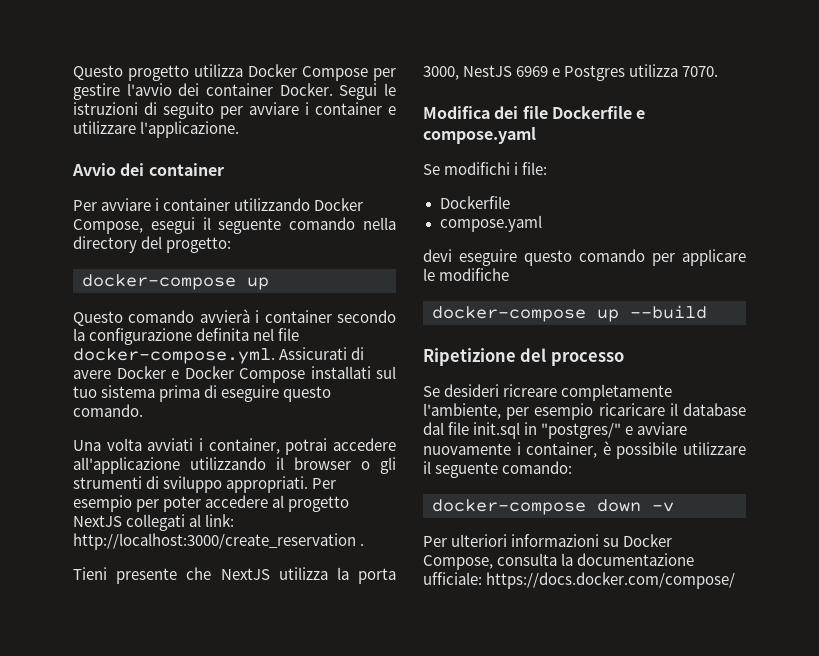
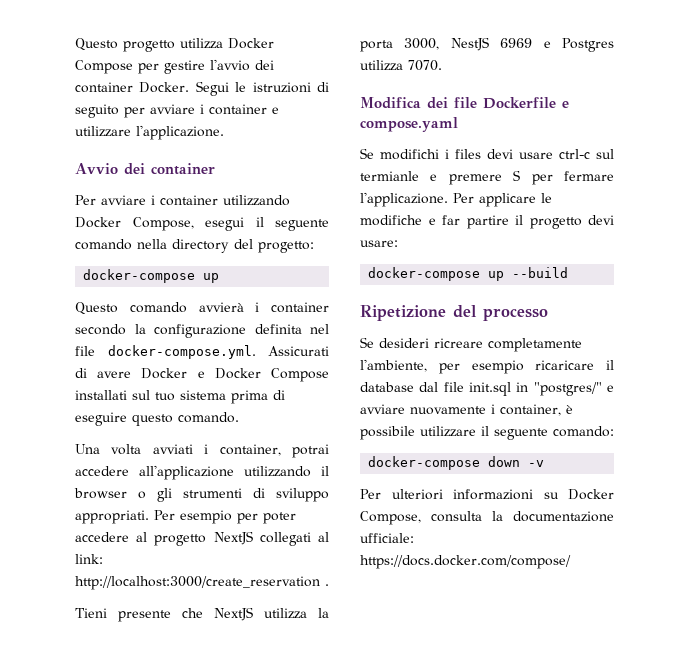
[522,162,548,175] [439,196,510,209] [439,215,542,232] [423,249,746,266] [423,268,510,281] file: // Dockerfile // compose.yaml // devi eseguire questo comando per applicare le modifiche -> [455,149,614,159] [360,170,614,185] [360,192,552,207] [360,215,614,229] [360,240,398,247] files devi usare ctrl-c sul termianle e premere S per fermare l'applicazione. Per applicare le modifiche e far partire il progetto devi usare:

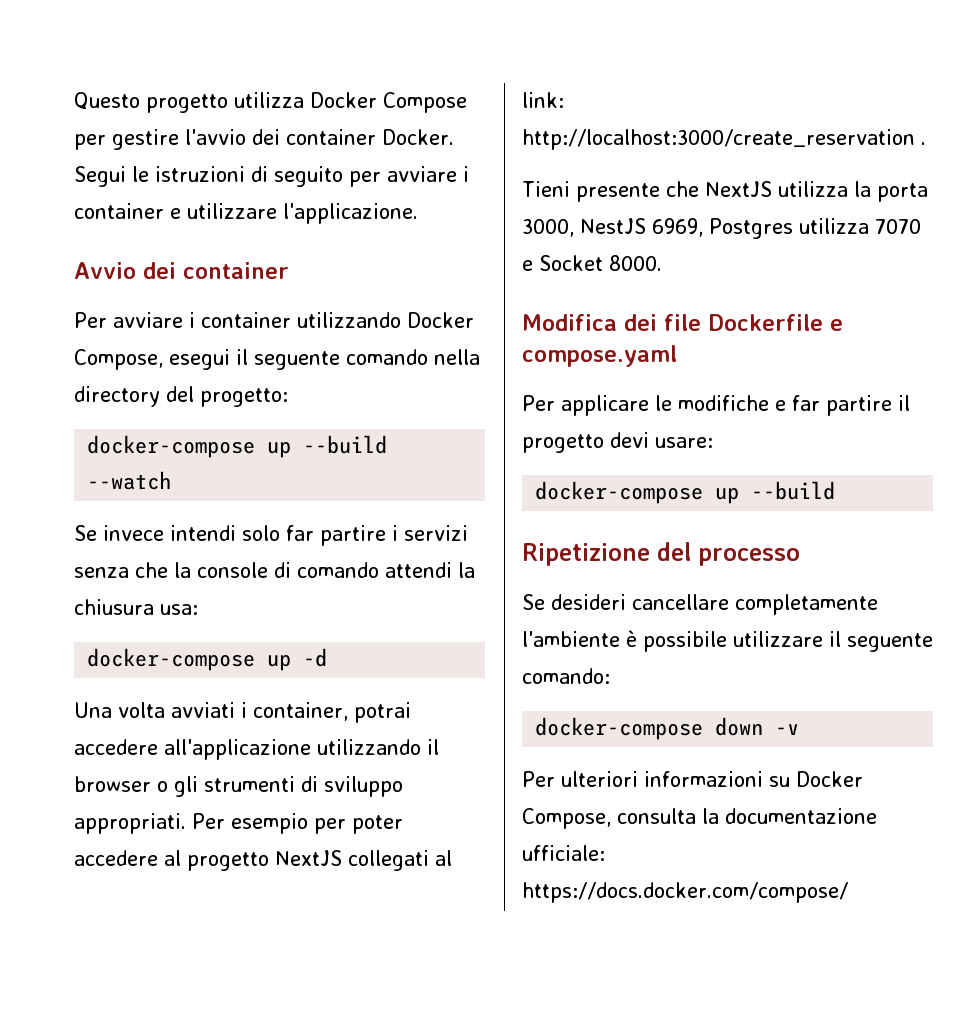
[75,302,329,315] [75,324,329,338] [75,345,329,359] [75,368,329,382] [75,390,285,404] [75,412,239,426] // Questo comando avvierà i container secondo la configurazione definita nel file docker-compose.yml. Assicurati di avere Docker e Docker Compose installati sul tuo sistema prima di eseguire questo comando. -> [303,435,388,454] [87,471,172,490] [74,525,468,546] [74,562,475,578] [74,599,198,615] [87,648,328,671] --build --watch // Se invece intendi solo far partire i servizi senza che la console di comando attendi la chiusura usa: // docker-compose up -d
[500,38,614,52] [360,60,442,71] 6969 e Postgres utilizza 7070. -> [652,218,921,239] [522,255,662,271] 6969, Postgres utilizza 7070 e Socket 8000.
[360,148,614,160] [360,170,614,185] [360,192,448,207] Se modifichi i files devi usare ctrl-c sul termianle e premere S per fermare l'applicazione. -> (677, 356) none
[434,338,582,352] [360,359,614,374] [360,382,614,396] [360,404,561,416] ricreare completamente l'ambiente, per esempio ricaricare il database dal file init.sql in "postgres/" e avviare nuovamente i container, -> [632,594,878,615] [522,631,620,647] cancellare completamente l'ambiente

